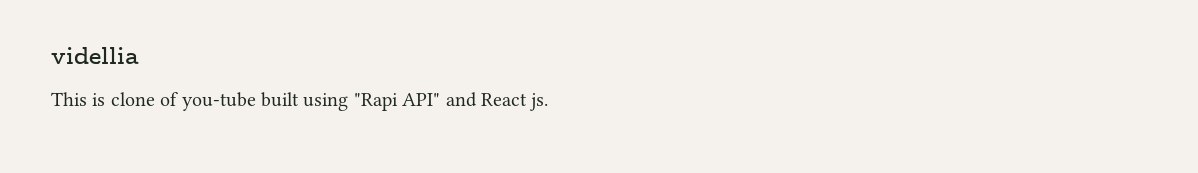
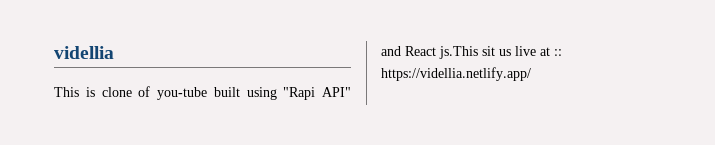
[530,93,549,111] js. -> [439,46,562,59] [381,67,531,81] js.This sit us live at :: https://videllia.netlify.app/

